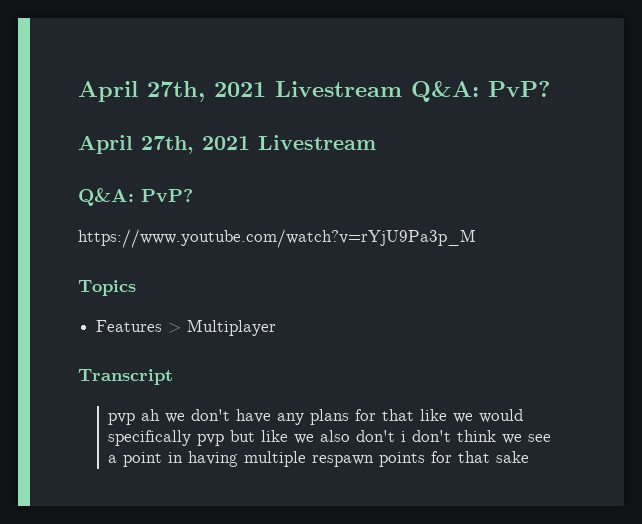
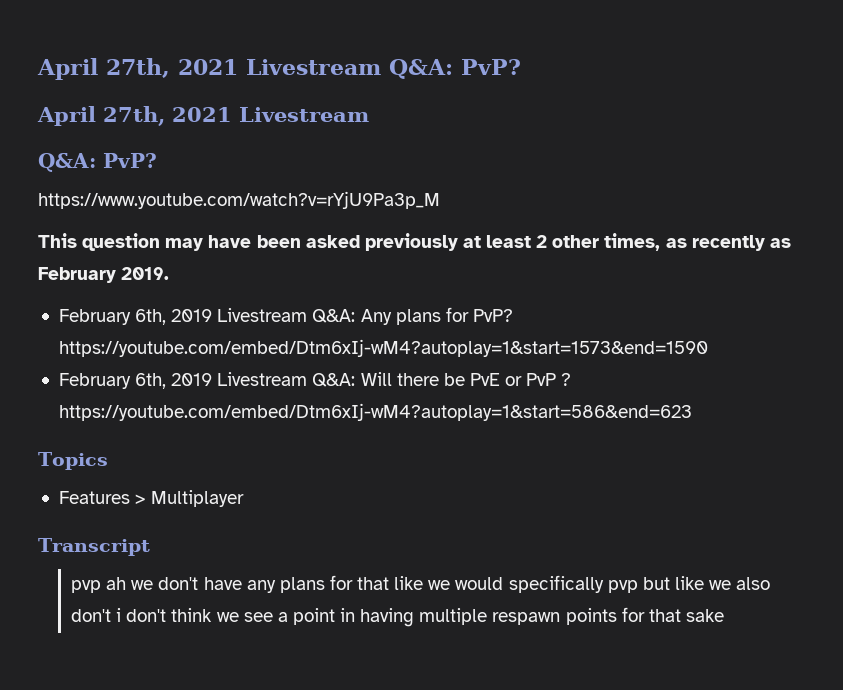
(476, 238) none -> [38,233,791,251] [38,267,170,283] [58,307,513,325] [58,339,708,357] [58,372,572,389] [58,403,692,421] // This question may have been asked previously at least 2 other times, as recently as February 2019. // February 6th, 2019 Livestream Q&A: Any plans for PvP? https://youtube.com/embed/Dtm6xIj-wM4?autoplay=1&start=1573&end=1590 // February 6th, 2019 Livestream Q&A: Will there be PvE or PvP ? https://youtube.com/embed/Dtm6xIj-wM4?autoplay=1&start=586&end=623

